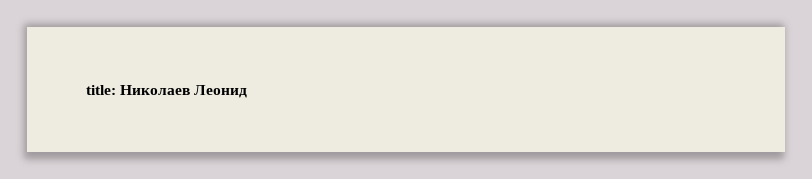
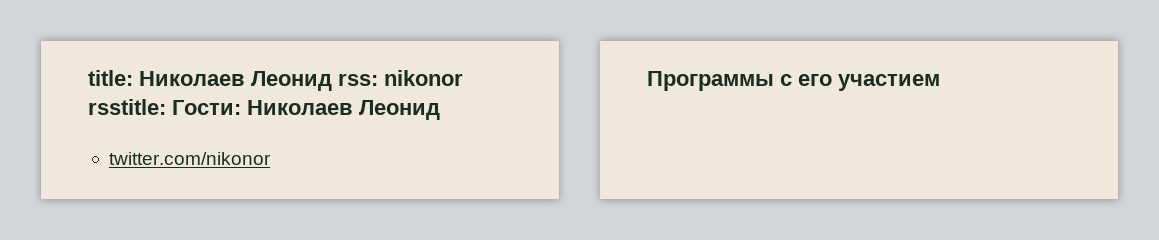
(248, 91) none -> [338,70,463,86] [88,99,440,120] [108,152,271,165] [647,71,940,91] rss: nikonor rsstitle: Гости: Николаев Леонид // twitter.com/nikonor // Программы с его участием

